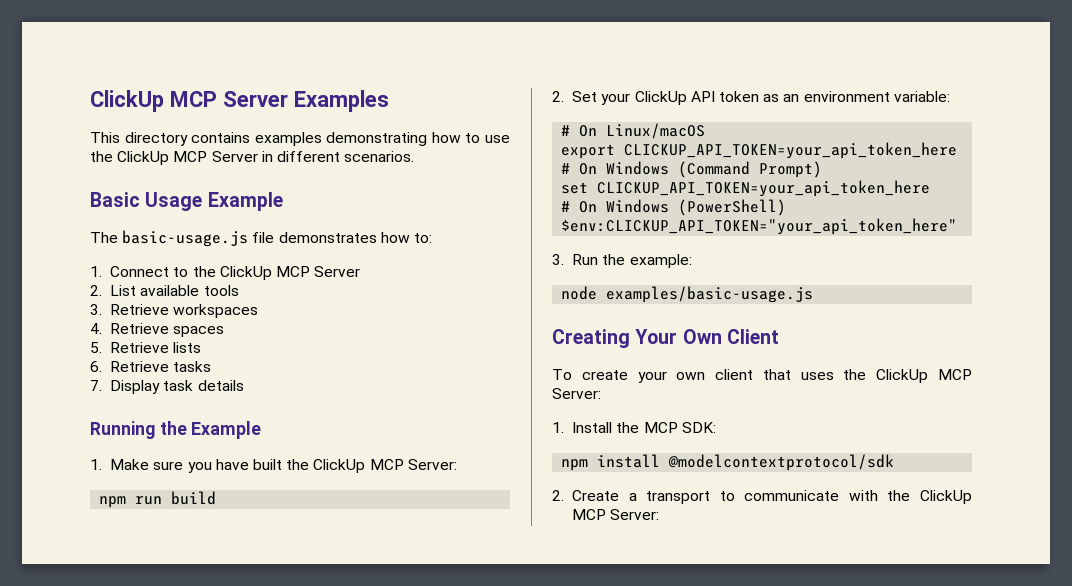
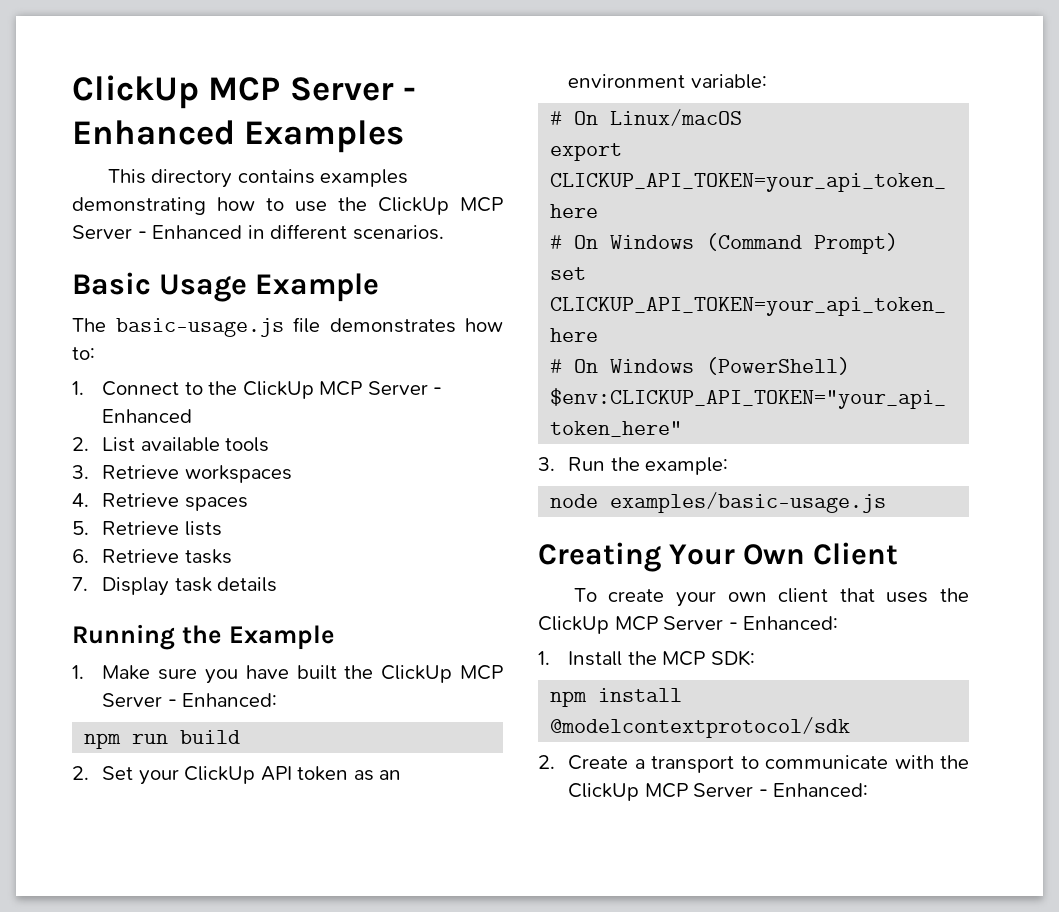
[90,90,288,112] ClickUp MCP Server -> [72,75,416,109] [72,120,235,145] ClickUp MCP Server - Enhanced
(258, 156) none -> [137,225,243,239] - Enhanced
(361, 271) none -> [433,387,443,395] [102,409,193,423] - Enhanced
[407,459,457,470] Server: -> [102,693,278,707] Server - Enhanced:
[552,388,601,399] Server: -> [663,616,839,630] Server - Enhanced:
[610,509,660,520] Server: -> [693,783,869,797] Server - Enhanced:

